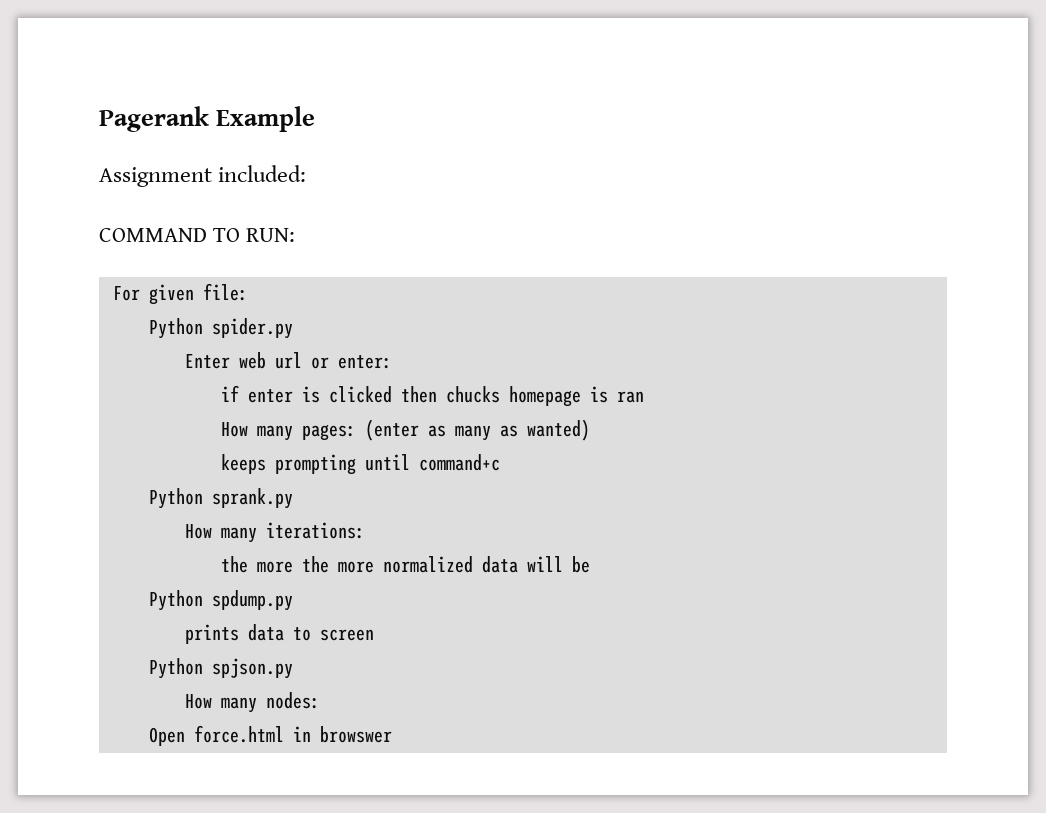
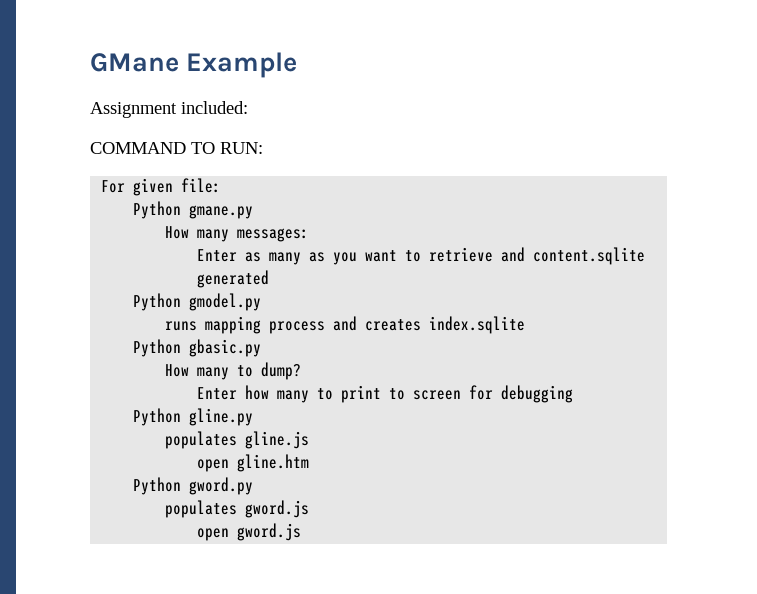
[99,106,209,132] Pagerank -> [90,53,179,72] GMane
[211,318,293,339] [184,352,392,369] [220,385,644,407] [220,419,419,441] spider.py // Enter web url or enter: // if enter is clicked then chucks homepage is ran // How many pages: (enter -> [189,205,254,219] [165,226,310,242] [197,249,238,262] gmane.py // How many messages: // Enter
[526,419,590,441] [220,454,500,475] [148,488,293,509] [184,522,365,543] [220,556,590,573] [148,590,293,611] [184,624,374,644] [148,658,293,679] [184,692,320,713] [148,725,392,746] wanted) // keeps prompting until command+c // Python sprank.py // How many iterations: // the more the more normalized data will be // Python spdump.py // prints data to screen // Python spjson.py // How many nodes: // Open force.html in browswer -> [333,247,646,265] [197,270,270,288] [133,293,262,311] [165,316,526,334] [133,339,262,357] [165,362,302,380] [197,385,574,403] [133,408,254,426] [165,431,310,449] [197,454,310,472] [133,477,254,495] [165,500,310,518] [197,523,302,541] you want to retrieve and content.sqlite generated // Python gmodel.py // runs mapping process and creates index.sqlite // Python gbasic.py // How many to dump? // Enter how many to print to screen for debugging // Python gline.py // populates gline.js // open gline.htm // Python gword.py // populates gword.js // open gword.js

